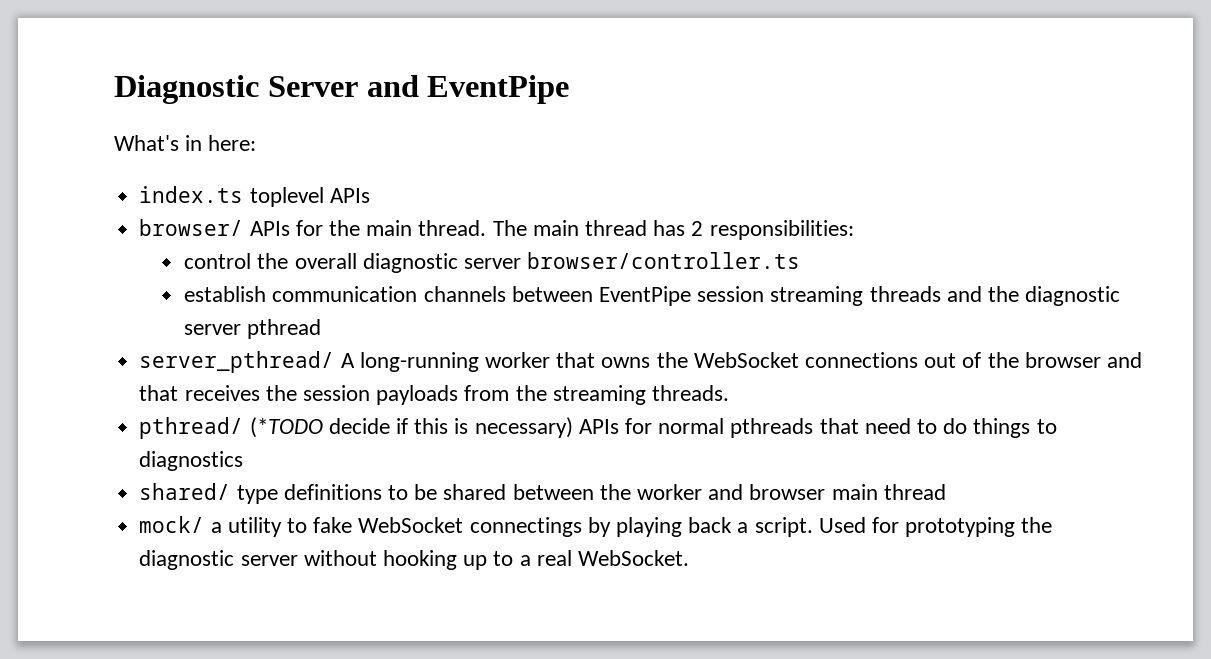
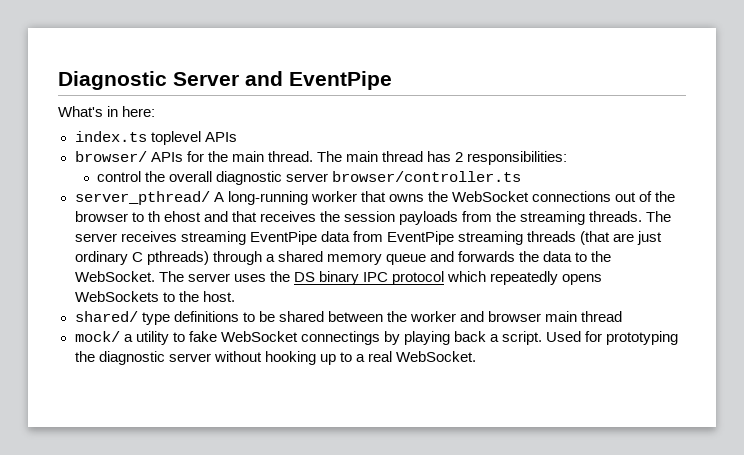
[184,286,1121,306] [184,319,322,339] // establish communication channels between EventPipe session streaming threads and the diagnostic server pthread -> (522, 176) none
(1101, 360) none -> [131,211,201,222] to th ehost
[139,417,1057,439] [139,451,244,471] // pthread/ (*TODO decide if this is necessary) APIs for normal pthreads that need to do things to diagnostics -> [646,211,672,222] [74,231,663,245] [74,251,612,265] [74,271,603,285] [74,291,235,302] The server receives streaming EventPipe data from EventPipe streaming threads (that are just ordinary C pthreads) through a shared memory queue and forwards the data to the WebSocket. The server uses the DS binary IPC protocol which repeatedly opens WebSockets to the host.

